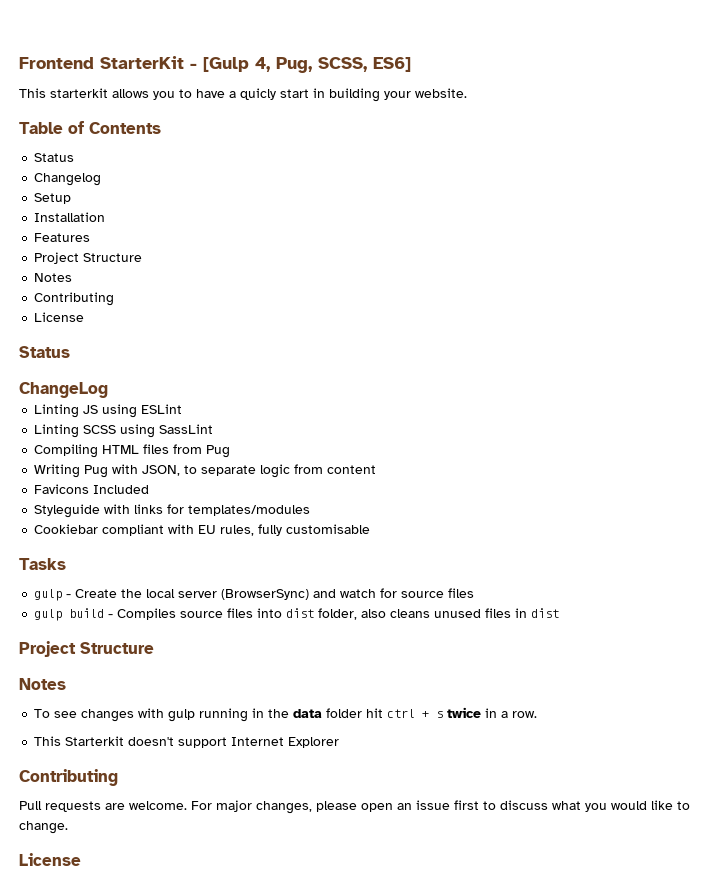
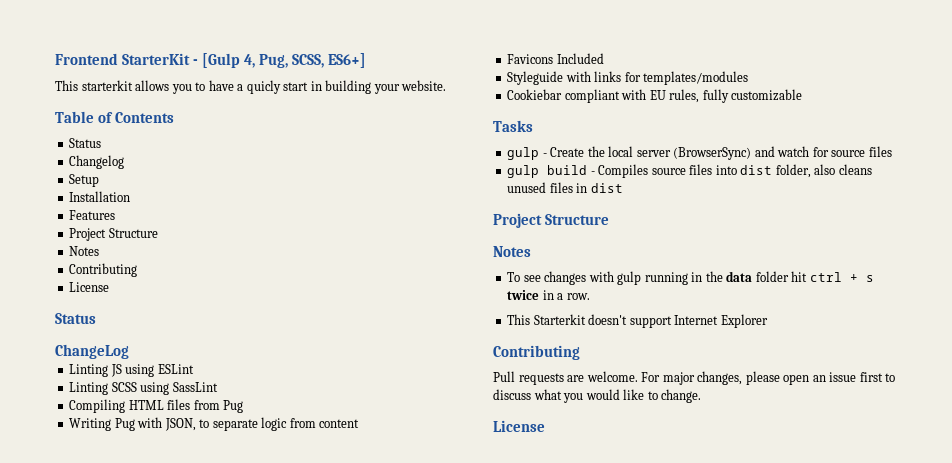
[373,57,411,72] ES6] -> [328,53,367,68] ES6+]
[286,524,371,534] customisable -> [731,89,803,101] customizable

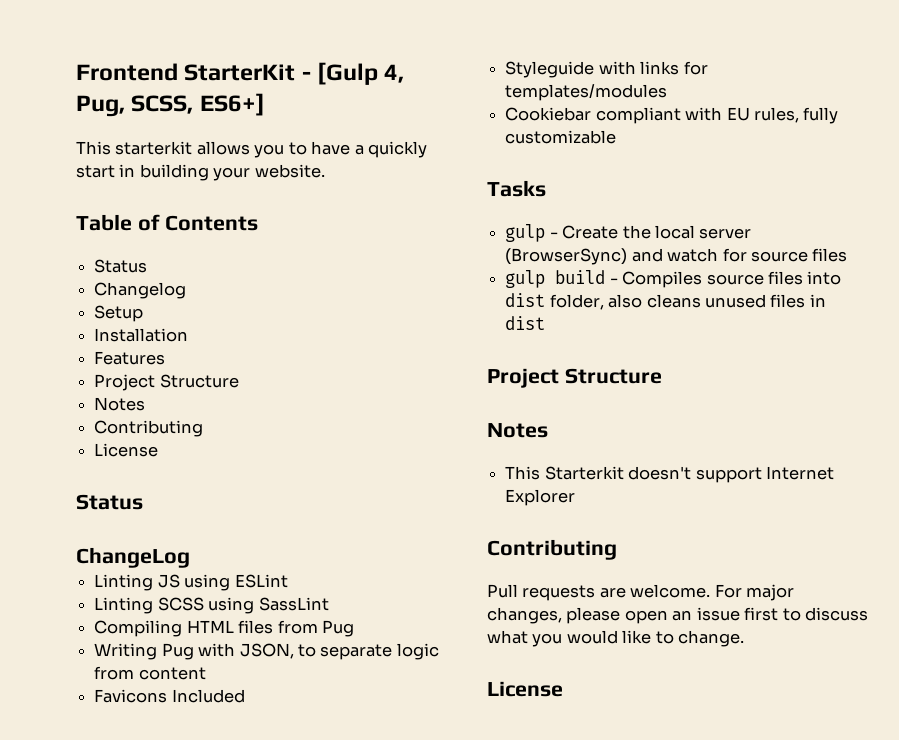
[246,80,281,94] quicly -> [368,141,428,158] quickly
[507,271,874,285] [507,290,590,300] // To see changes with gulp running in the data folder hit ctrl + s twice in a row. -> (548, 430) none

